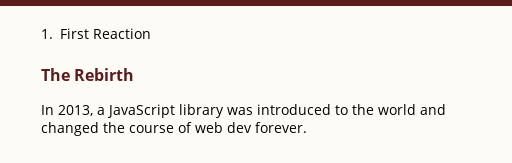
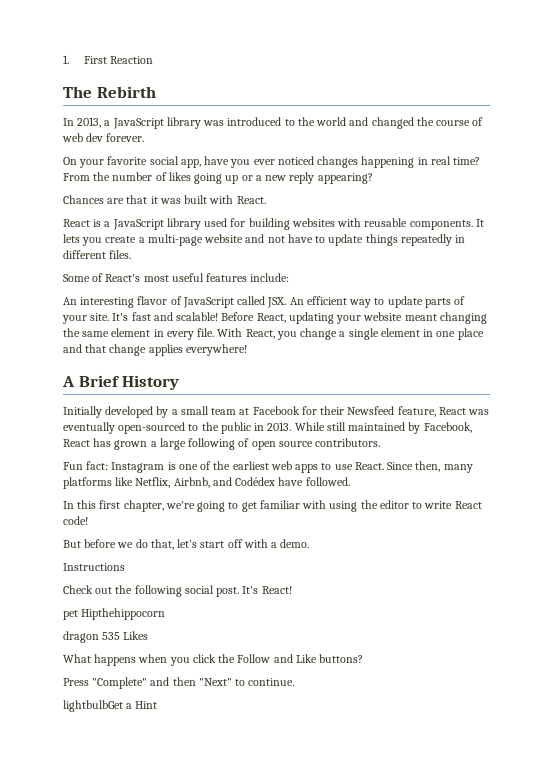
(307, 127) none -> [63,156,481,168] [63,172,373,184] [63,195,266,204] [63,218,484,230] [63,234,466,246] [63,250,132,259] [63,273,290,282] [63,296,466,308] [62,312,487,324] [63,328,484,340] [63,344,247,356] [62,375,180,390] [63,406,490,418] [63,422,472,434] [63,438,381,450] [63,461,473,473] [63,477,350,489] [63,500,482,512] [63,516,88,525] [63,539,310,550] [63,563,125,571] [63,585,292,597] [63,608,166,620] [63,631,149,643] [63,654,364,666] [63,677,295,689] [63,700,158,712] // On your favorite social app, have you ever noticed changes happening in real time? From the number of likes going up or a new reply appearing? // Chances are that it was built with React. // React is a JavaScript library used for building websites with reusable components. It lets you create a multi-page website and not have to update things repeatedly in different files. // Some of React's most useful features include: // An interesting flavor of JavaScript called JSX. An efficient way to update parts of your site. It's fast and scalable! Before React, updating your website meant changing the same element in every file. With React, you change a single element in one place and that change applies everywhere! // A Brief History // Initially developed by a small team at Facebook for their Newsfeed feature, React was eventually open-sourced to the public in 2013. While still maintained by Facebook, React has grown a large following of open source contributors. // Fun fact: Instagram is one of the earliest web apps to use React. Since then, many platforms like Netflix, Airbnb, and Codédex have followed. // In this first chapter, we're going to get familiar with using the editor to write React code! // But before we do that, let’s start off with a demo. // Instructions // Check out the following social post. It's React! // pet Hipthehippocorn // dragon 535 Likes // What happens when you click the Follow and Like buttons? // Press "Complete" and then "Next" to continue. // lightbulbGet a Hint

